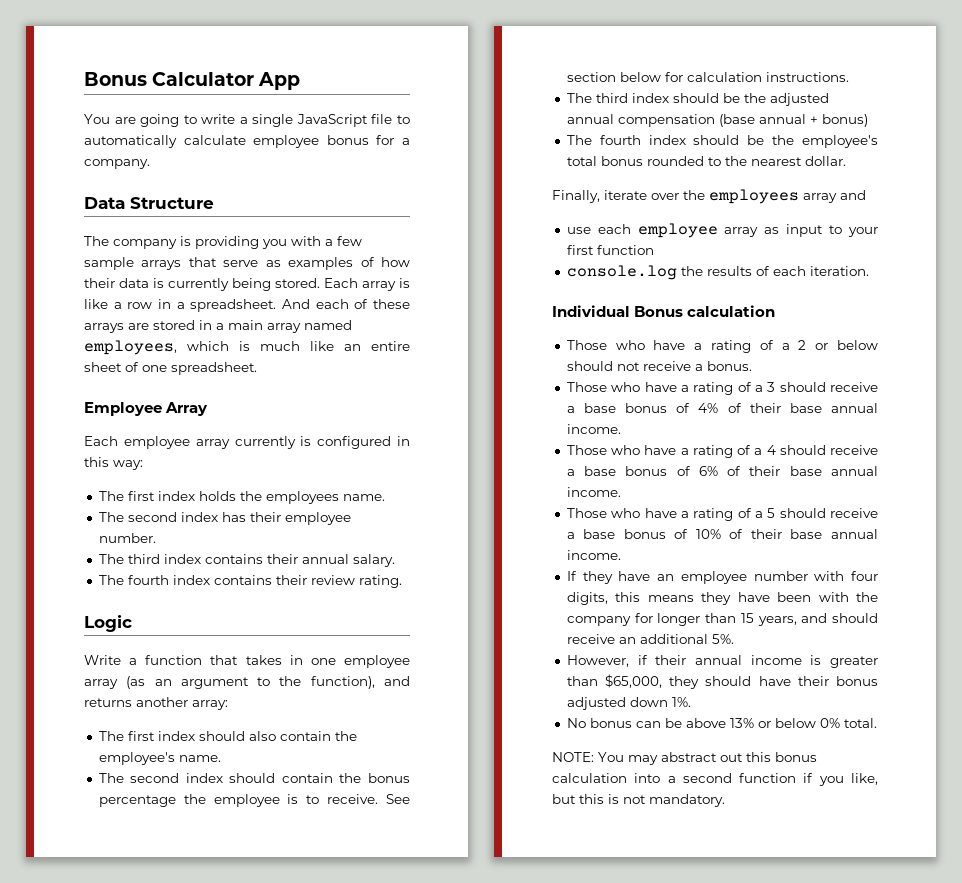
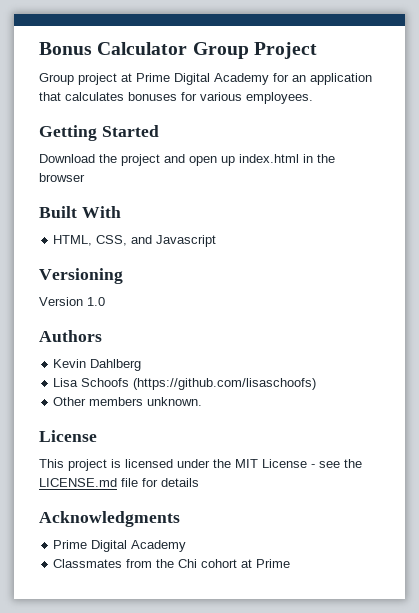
[258,72,301,90] [84,114,410,127] [84,135,410,148] [84,159,150,169] [84,197,214,209] [84,236,362,249] [84,257,410,270] [84,278,410,291] [84,299,411,312] [84,320,352,333] [84,340,410,355] [84,362,257,375] [84,402,209,416] [84,436,411,449] [84,457,143,470] [98,491,385,504] [98,512,351,525] [98,533,156,543] [98,554,395,567] [98,575,402,588] [84,615,132,632] [84,655,410,668] [84,676,410,689] [84,697,228,710] [98,731,357,741] [98,752,221,765] [98,773,410,783] [98,794,410,807] [566,72,849,82] [566,93,829,106] [566,114,868,127] [566,135,878,148] [566,156,846,166] [552,189,866,204] [566,223,878,238] [566,245,654,255] [566,265,869,280] [552,305,776,317] [566,340,878,353] [566,361,752,371] [566,382,878,395] [566,403,878,413] [566,424,621,434] [566,445,878,458] [566,466,878,476] [566,487,621,497] [566,508,878,521] [566,529,878,539] [566,550,621,560] [566,571,878,584] [566,592,878,605] [566,613,878,626] [566,634,734,644] [566,655,878,668] [566,674,878,689] [566,697,691,710] [566,718,877,728] [552,752,817,765] [552,773,878,786] [552,794,725,807] App // You are going to write a single JavaScript file to automatically calculate employee bonus for a company. // Data Structure // The company is providing you with a few sample arrays that serve as examples of how their data is currently being stored. Each array is like a row in a spreadsheet. And each of these arrays are stored in a main array named employees, which is much like an entire sheet of one spreadsheet. // Employee Array // Each employee array currently is configured in this way: // The first index holds the employees name. // The second index has their employee number. // The third index contains their annual salary. // The fourth index contains their review rating. // Logic // Write a function that takes in one employee array (as an argument to the function), and returns another array: // The first index should also contain the employee's name. // The second index should contain the bonus percentage the employee is to receive. See section below for calculation instructions. // The third index should be the adjusted annual compensation (base annual + bonus) // The fourth index should be the employee's total bonus rounded to the nearest dollar. // Finally, iterate over the employees array and // use each employee array as input to your first function // console.log the results of each iteration. // Individual Bonus calculation // Those who have a rating of a 2 or below should not receive a bonus. // Those who have a rating of a 3 should receive a base bonus of 4% of their base annual income. // Those who have a rating of a 4 should receive a base bonus of 6% of their base annual income. // Those who have a rating of a 5 should receive a base bonus of 10% of their base annual income. // If they have an employee number with four digits, this means they have been with the company for longer than 15 years, and should receive an additional 5%. // However, if their annual income is greater than $65,000, they should have their bonus adjusted down 1%. // No bonus can be above 13% or below 0% total. // NOTE: You may abstract out this bonus calculation into a second function if you like, but this is not mandatory. -> [192,42,317,59] [39,73,372,85] [39,92,313,104] [39,125,159,141] [39,154,335,166] [39,173,85,182] [39,206,121,218] [53,235,217,247] [39,268,123,284] [39,297,105,306] [39,330,102,342] [53,359,142,371] [53,378,317,390] [53,397,203,406] [39,430,97,442] [39,459,362,471] [39,478,199,487] [39,511,180,527] [53,540,187,552] [53,559,291,568] Group Project // Group project at Prime Digital Academy for an application that calculates bonuses for various employees. // Getting Started // Download the project and open up index.html in the browser // Built With // HTML, CSS, and Javascript // Versioning // Version 1.0 // Authors // Kevin Dahlberg // Lisa Schoofs (https://github.com/lisaschoofs) // Other members unknown. // License // This project is licensed under the MIT License - see the LICENSE.md file for details // Acknowledgments // Prime Digital Academy // Classmates from the Chi cohort at Prime

